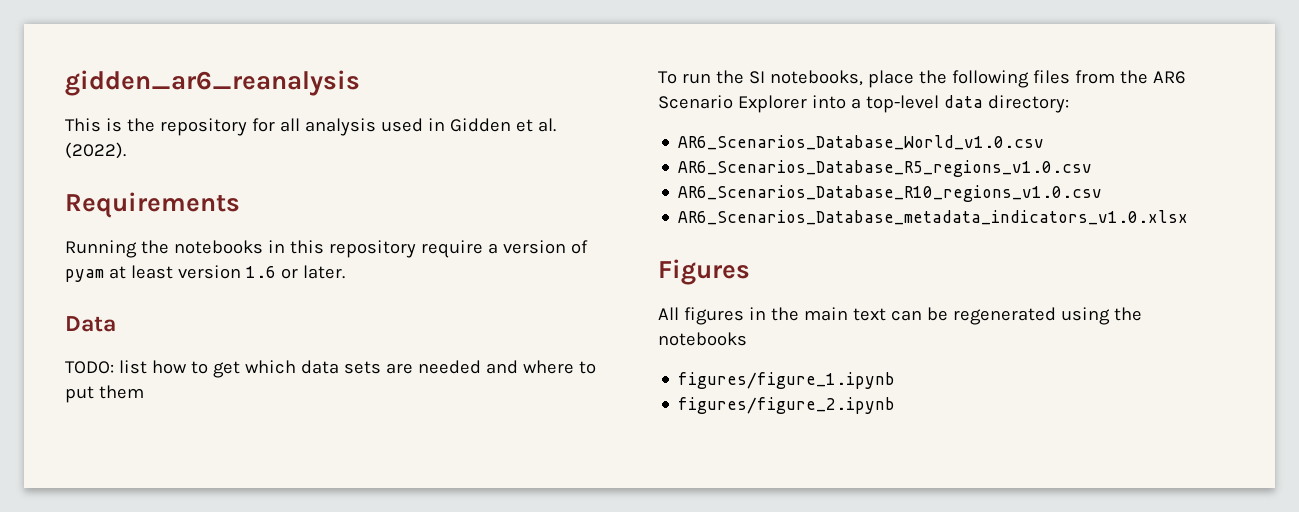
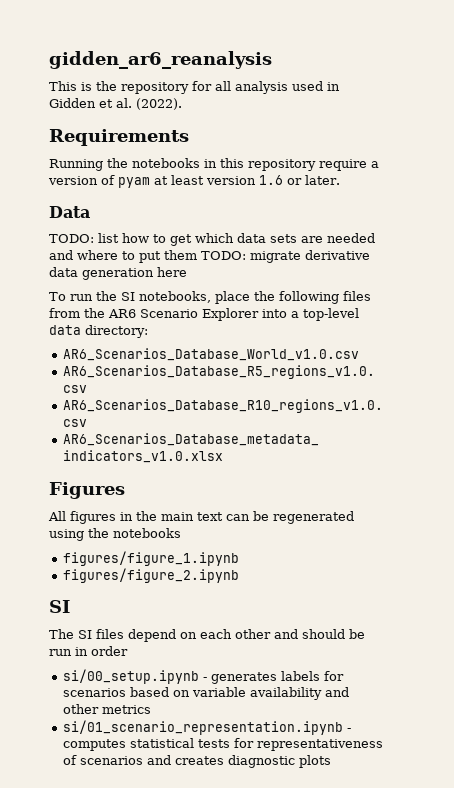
(144, 392) none -> [201,250,370,263] [49,267,187,280] TODO: migrate derivative data generation here
(896, 405) none -> [49,600,70,613] [49,629,365,642] [49,646,128,656] [62,669,344,684] [62,687,349,700] [62,704,151,714] [62,720,351,735] [62,738,383,751] [62,755,331,768] // SI // The SI files depend on each other and should be run in order // si/00_setup.ipynb - generates labels for scenarios based on variable availability and other metrics // si/01_scenario_representation.ipynb - computes statistical tests for representativeness of scenarios and creates diagnostic plots

